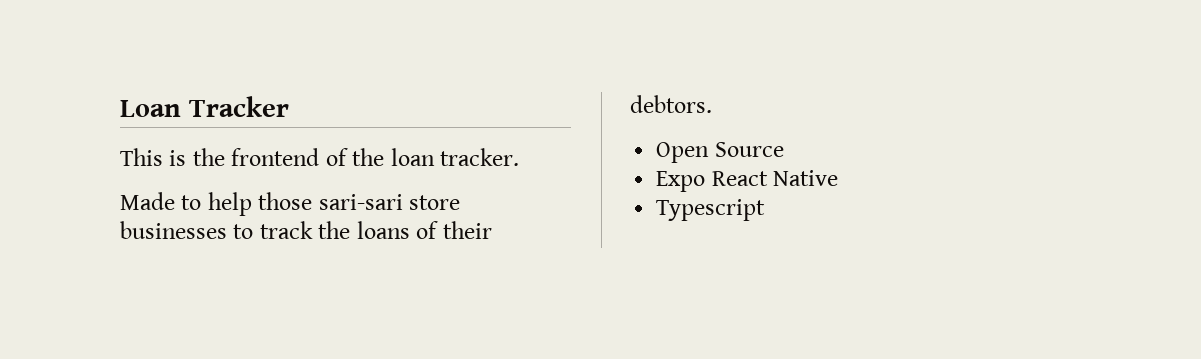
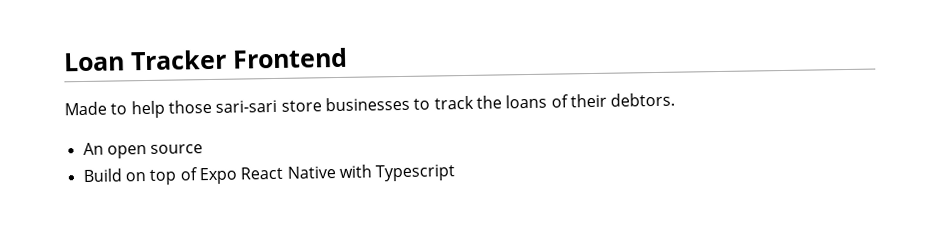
[120,148,520,166] // This is the frontend of the loan tracker. -> [231,47,348,69] Frontend
[656,142,784,163] Open Source // -> [82,142,204,159] [82,167,198,185] An open source // Build on top of
(839, 178) // -> [338,164,372,178] with

